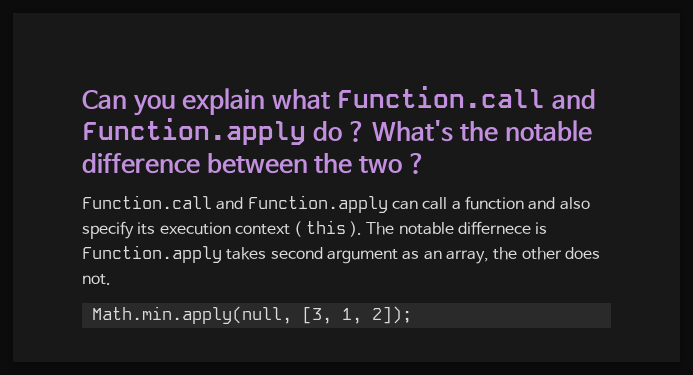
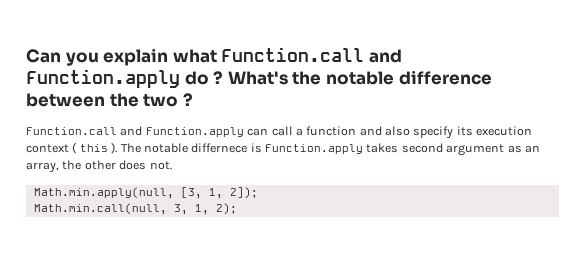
(412, 315) none -> [33,203,237,215] // Math.min.call(null, 3, 1, 2);

